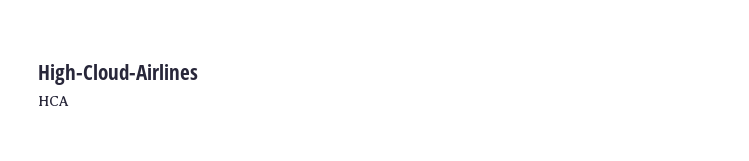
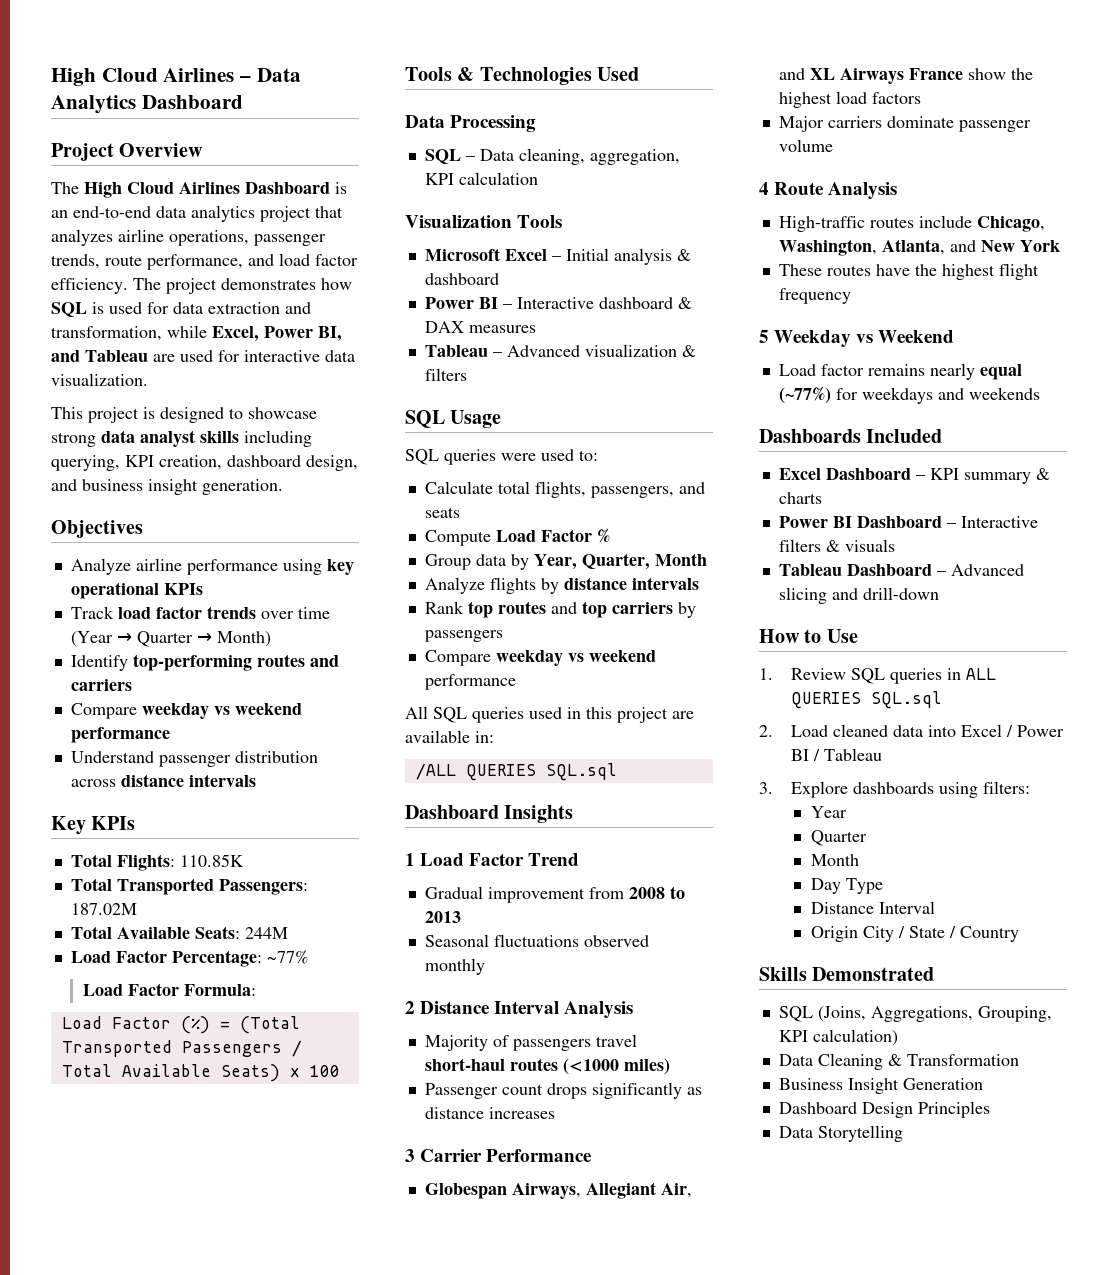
[38,64,198,85] [38,96,69,106] High-Cloud-Airlines // HCA -> [51,68,301,86] [51,95,243,114] [51,143,204,161] [51,182,347,198] [51,205,343,222] [51,229,326,246] [51,253,358,270] [51,278,352,294] [51,302,311,317] [51,325,342,342] [51,350,355,362] [51,373,148,386] [51,407,317,423] [51,430,312,447] [51,455,358,471] [51,479,283,495] [51,520,143,538] [70,558,354,575] [70,582,203,599] [70,606,330,619] [70,631,271,647] [70,654,339,671] [70,679,132,691] [70,703,302,719] [70,727,170,743] [70,751,318,767] [70,774,256,787] [51,816,136,835] [70,854,244,871] [70,878,308,895] [70,903,137,915] [70,926,288,939] [70,950,308,967] [82,983,256,996] [61,1016,300,1034] [61,1040,302,1057] [61,1064,340,1082] [405,67,640,85] [405,115,537,132] [424,148,680,165] [424,172,538,185] [405,215,563,228] [424,248,691,265] [424,273,499,285] [424,297,692,309] [424,321,536,333] [424,344,696,357] [424,368,467,381] [405,410,502,428] [405,449,598,465] [424,481,705,498] [424,507,460,518] [424,528,610,546] [424,553,707,570] [424,577,699,594] [424,601,696,618] [424,630,503,642] [424,650,656,666] [424,674,516,690] [405,706,694,723] [405,730,494,743] [415,763,617,781] [405,805,574,823] [405,853,580,866] [424,886,685,903] [424,911,461,923] [424,934,649,947] [424,958,485,975] [405,1001,634,1018] [424,1034,637,1051] [424,1058,670,1075] [424,1082,702,1099] [424,1107,555,1119] [405,1149,593,1162] [424,1182,692,1199] [778,68,1033,84] [778,91,921,108] [778,116,1031,132] [778,139,833,152] [759,182,898,199] [778,215,1045,232] [778,239,1060,256] [778,263,1039,280] [778,288,851,304] [759,330,955,347] [778,363,1022,380] [778,386,1040,404] [759,429,943,443] [778,468,1050,484] [778,492,822,504] [778,516,1038,528] [778,539,895,552] [778,564,1024,576] [778,587,939,604] [759,629,858,643] [759,668,996,684] [790,691,942,709] [759,724,1064,737] [790,748,882,761] [759,781,1030,798] [810,806,847,818] [810,830,867,846] [810,854,859,866] [810,878,883,894] [810,901,935,914] [810,926,1019,942] [759,967,935,981] [778,1006,1052,1022] [778,1029,898,1046] [778,1053,1019,1070] [778,1078,983,1094] [778,1101,990,1118] [778,1125,903,1142] High Cloud Airlines – Data Analytics Dashboard // Project Overview // The High Cloud Airlines Dashboard is an end-to-end data analytics project that analyzes airline operations, passenger trends, route performance, and load factor efficiency. The project demonstrates how SQL is used for data extraction and transformation, while Excel, Power BI, and Tableau are used for interactive data visualization. // This project is designed to showcase strong data analyst skills including querying, KPI creation, dashboard design, and business insight generation. // Objectives // Analyze airline performance using key operational KPIs // Track load factor trends over time (Year → Quarter → Month) // Identify top-performing routes and carriers // Compare weekday vs weekend performance // Understand passenger distribution across distance intervals // Key KPIs // Total Flights: 110.85K // Total Transported Passengers: 187.02M // Total Available Seats: 244M // Load Factor Percentage: ~77% // Load Factor Formula: // Load Factor (%) = (Total Transported Passengers / Total Available Seats) × 100 // Tools & Technologies Used // Data Processing // SQL – Data cleaning, aggregation, KPI calculation // Visualization Tools // Microsoft Excel – Initial analysis & dashboard // Power BI – Interactive dashboard & DAX measures // Tableau – Advanced visualization & filters // SQL Usage // SQL queries were used to: // Calculate total flights, passengers, and seats // Compute Load Factor % // Group data by Year, Quarter, Month // Analyze flights by distance intervals // Rank top routes and top carriers by passengers // Compare weekday vs weekend performance // All SQL queries used in this project are available in: // /ALL QUERIES SQL.sql // Dashboard Insights // 1 Load Factor Trend // Gradual improvement from 2008 to 2013 // Seasonal fluctuations observed monthly // 2 Distance Interval Analysis // Majority of passengers travel short-haul routes (<1000 miles) // Passenger count drops significantly as distance increases // 3 Carrier Performance // Globespan Airways, Allegiant Air, and XL Airways France show the highest load factors // Major carriers dominate passenger volume // 4 Route Analysis // High-traffic routes include Chicago, Washington, Atlanta, and New York // These routes have the highest flight frequency // 5 Weekday vs Weekend // Load factor remains nearly equal (~77%) for weekdays and weekends // Dashboards Included // Excel Dashboard – KPI summary & charts // Power BI Dashboard – Interactive filters & visuals // Tableau Dashboard – Advanced slicing and drill-down // How to Use // 1. Review SQL queries in ALL QUERIES SQL.sql // 2. Load cleaned data into Excel / Power BI / Tableau // 3. Explore dashboards using filters: // Year // Quarter // Month // Day Type // Distance Interval // Origin City / State / Country // Skills Demonstrated // SQL (Joins, Aggregations, Grouping, KPI calculation) // Data Cleaning & Transformation // Business Insight Generation // Dashboard Design Principles // Data Storytelling

